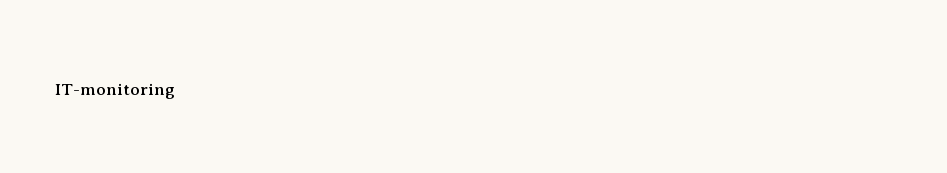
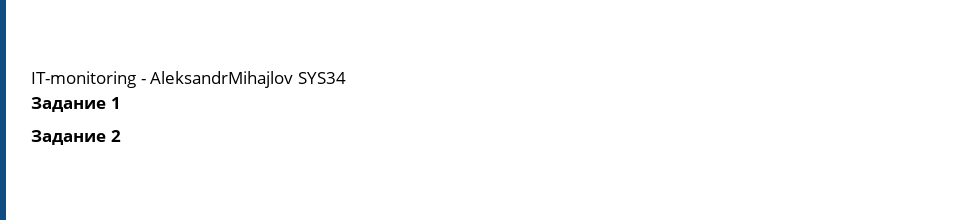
(175, 91) none -> [140,71,346,88] [31,97,121,112] [31,130,121,145] - AleksandrMihajlov SYS34 // Задание 1 // Задание 2

